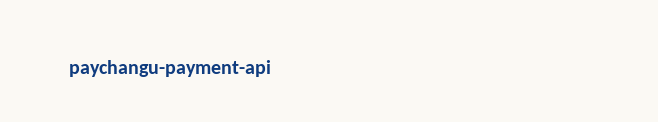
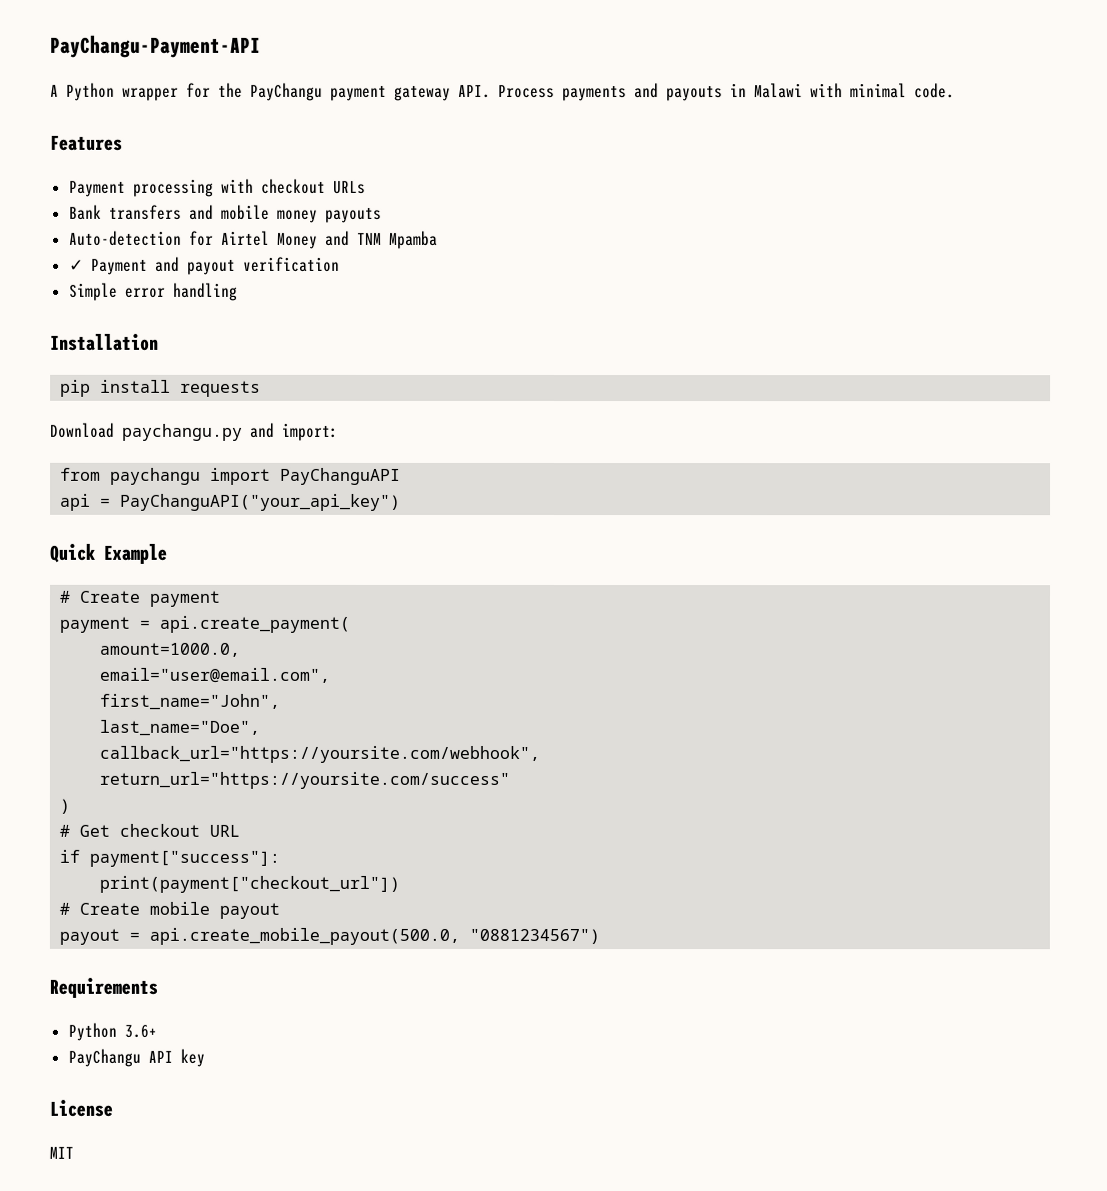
[69,60,271,77] paychangu-payment-api -> [50,34,261,58] [50,82,955,102] [50,135,123,151] [68,178,366,197] [68,204,382,223] [68,230,438,249] [68,256,340,275] [68,282,238,301] [50,333,159,351] [60,379,262,397] [50,422,339,441] [60,467,402,485] [60,493,402,511] [50,543,168,564] [59,590,222,607] [59,615,351,633] [99,642,241,657] [99,667,331,683] [99,693,281,710] [99,719,261,736] [99,745,541,763] [99,771,511,789] [59,798,71,814] [59,823,241,837] [59,849,281,867] [99,875,401,893] [59,901,281,919] [59,927,601,945] [49,977,158,998] [67,1022,157,1041] [67,1048,205,1067] [49,1099,113,1117] [49,1146,74,1159] PayChangu-Payment-API // A Python wrapper for the PayChangu payment gateway API. Process payments and payouts in Malawi with minimal code. // Features // Payment processing with checkout URLs // Bank transfers and mobile money payouts // Auto-detection for Airtel Money and TNM Mpamba // ✓ Payment and payout verification // Simple error handling // Installation // pip install requests // Download paychangu.py and import: // from paychangu import PayChanguAPI // api = PayChanguAPI("your_api_key") // Quick Example // # Create payment // payment = api.create_payment( // amount=1000.0, // email="user@email.com", // first_name="John", // last_name="Doe", // callback_url="https://yoursite.com/webhook", // return_url="https://yoursite.com/success" // ) // # Get checkout URL // if payment["success"]: // print(payment["checkout_url"]) // # Create mobile payout // payout = api.create_mobile_payout(500.0, "0881234567") // Requirements // Python 3.6+ // PayChangu API key // License // MIT

